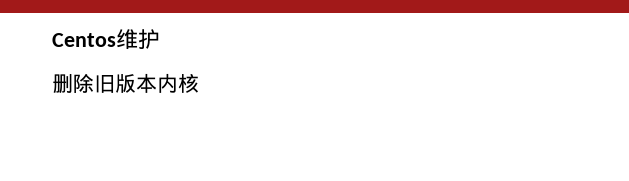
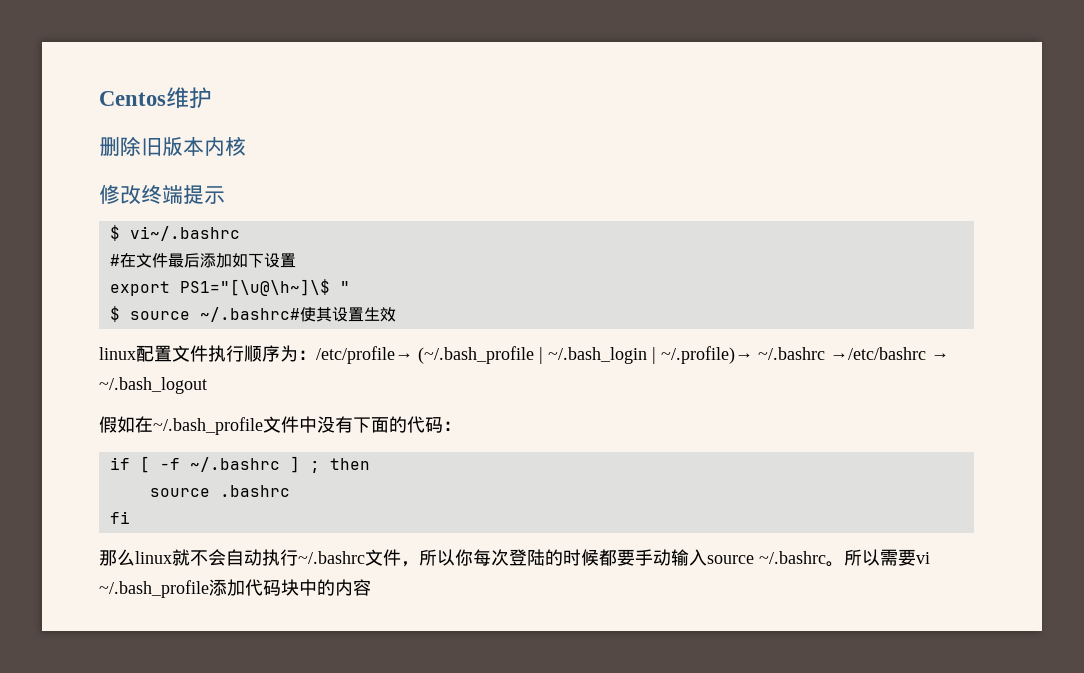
(199, 83) none -> [99,184,225,204] [109,225,240,241] [109,253,296,268] [109,279,350,296] [109,306,396,322] [99,345,949,364] [99,377,207,394] [99,416,461,435] [109,456,370,473] [149,485,290,497] [109,511,130,524] [99,549,930,567] [99,579,371,598] // 修改终端提示 // $ vi~/.bashrc // #在文件最后添加如下设置 // export PS1="[\u@\h~]\$ " // $ source ~/.bashrc#使其设置生效 // linux配置文件执行顺序为：/etc/profile→ (~/.bash_profile | ~/.bash_login | ~/.profile)→ ~/.bashrc →/etc/bashrc → ~/.bash_logout // 假如在~/.bash_profile文件中没有下面的代码： // if [ -f ~/.bashrc ] ; then // source .bashrc // fi // 那么linux就不会自动执行~/.bashrc文件，所以你每次登陆的时候都要手动输入source ~/.bashrc。所以需要vi ~/.bash_profile添加代码块中的内容

